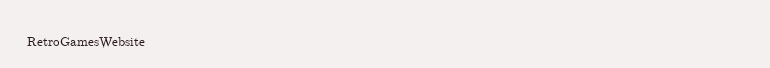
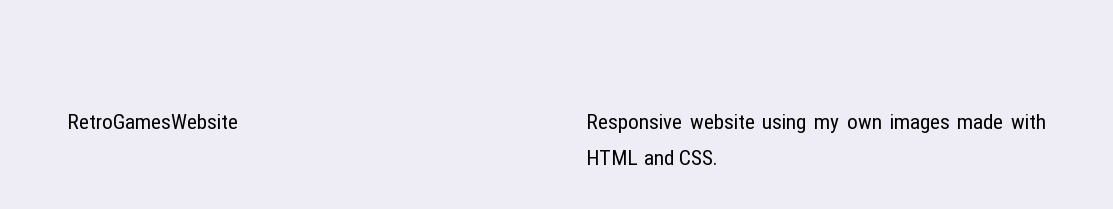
(145, 43) none -> [586,114,1046,133] [586,150,719,165] // Responsive website using my own images made with HTML and CSS.

